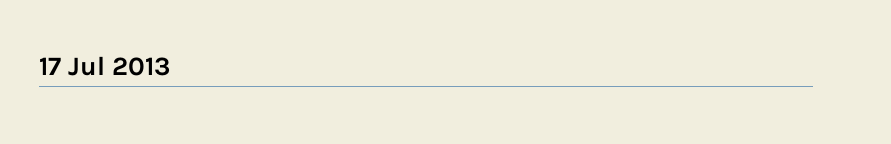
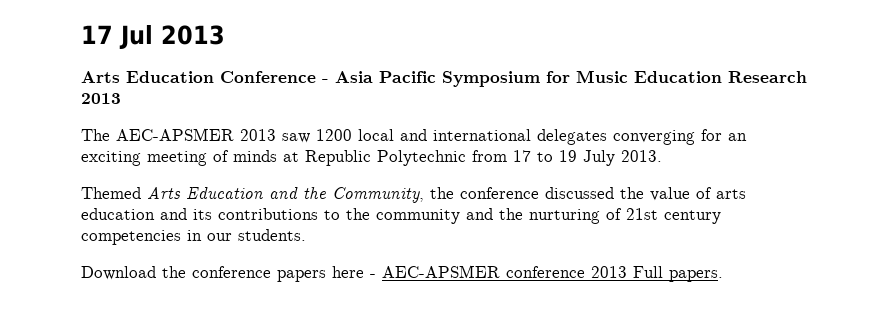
(171, 66) none -> [81,70,807,87] [81,93,121,104] [81,128,747,145] [81,150,662,166] [81,187,746,203] [81,208,721,224] [81,229,306,245] [81,265,723,282] // Arts Education Conference - Asia Pacific Symposium for Music Education Research 2013 // The AEC-APSMER 2013 saw 1200 local and international delegates converging for an exciting meeting of minds at Republic Polytechnic from 17 to 19 July 2013. // Themed Arts Education and the Community, the conference discussed the value of arts education and its contributions to the community and the nurturing of 21st century competencies in our students. // Download the conference papers here - AEC-APSMER conference 2013 Full papers.

